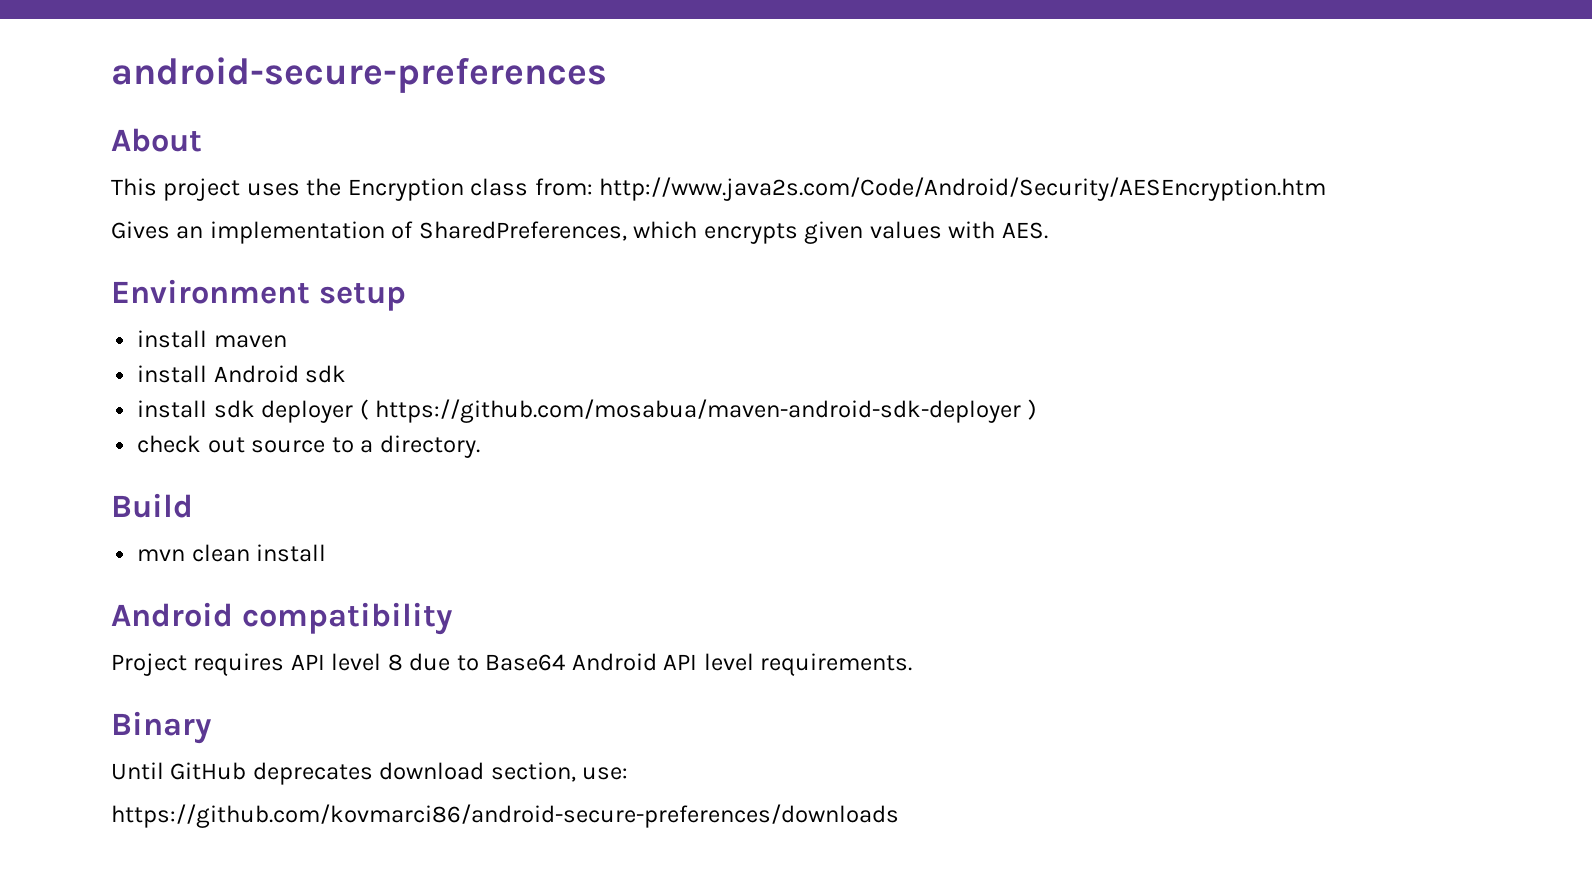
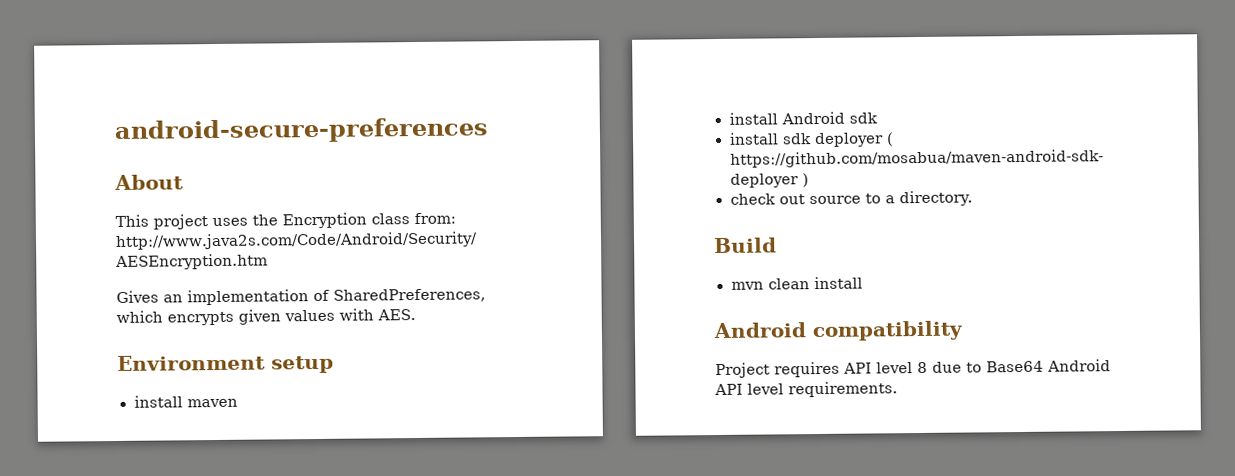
[111,711,211,744] [111,762,629,785] [111,804,899,828] // Binary // Until GitHub deprecates download section, use: // https://github.com/kovmarci86/android-secure-preferences/downloads -> (898, 389) none

